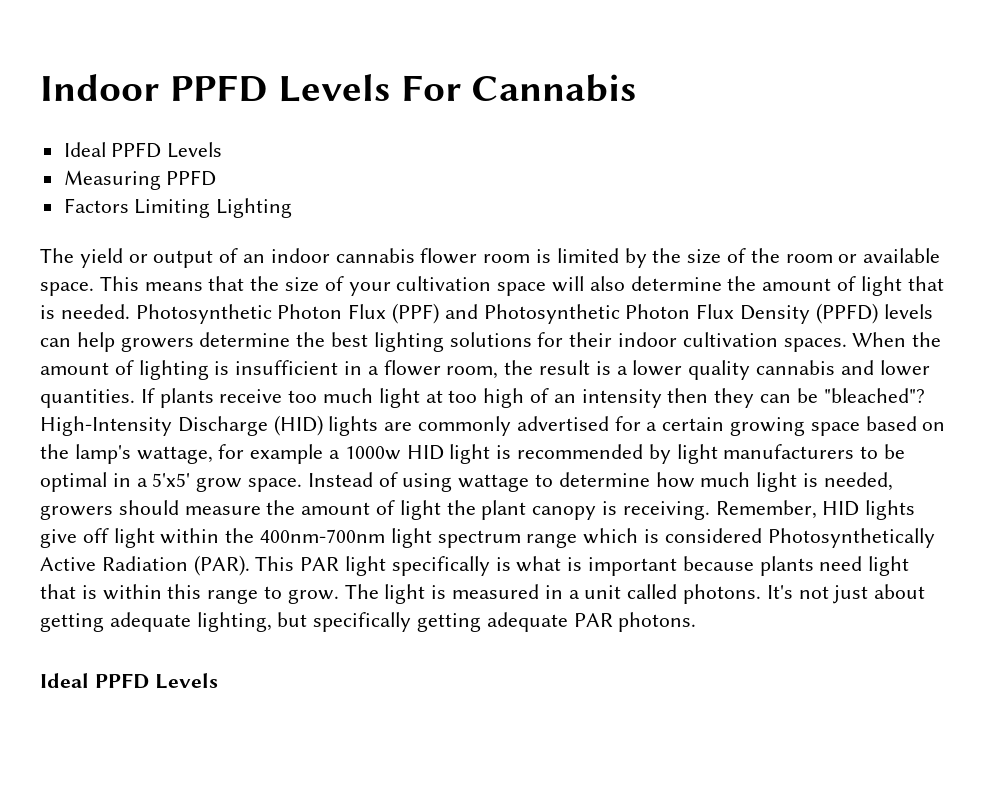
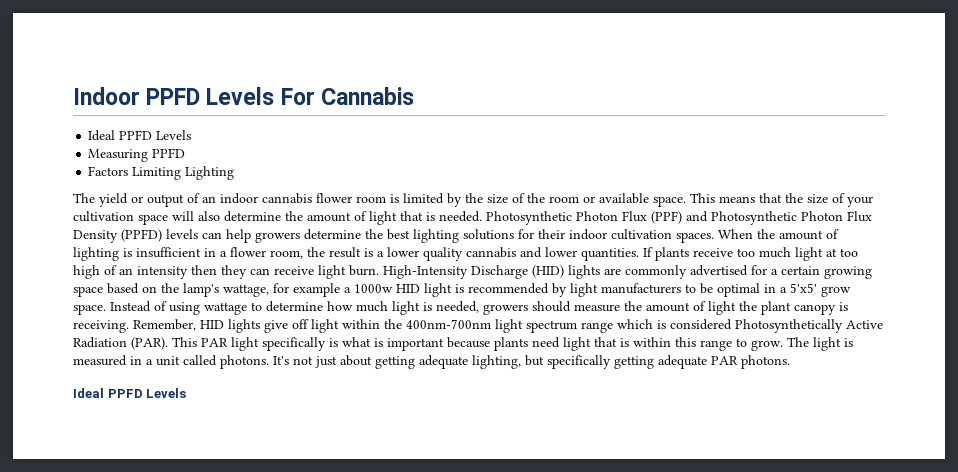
[796,388,925,403] be "bleached"? -> [274,265,379,279] receive light burn.

